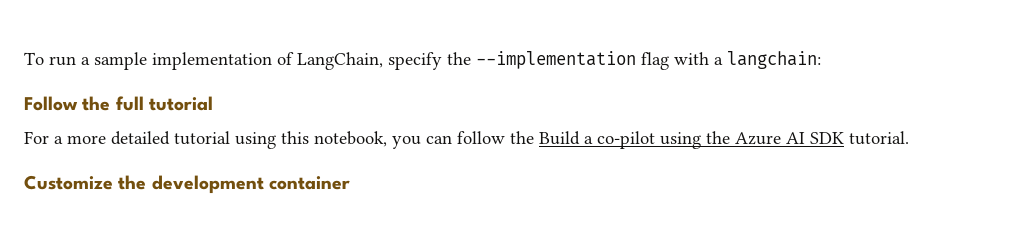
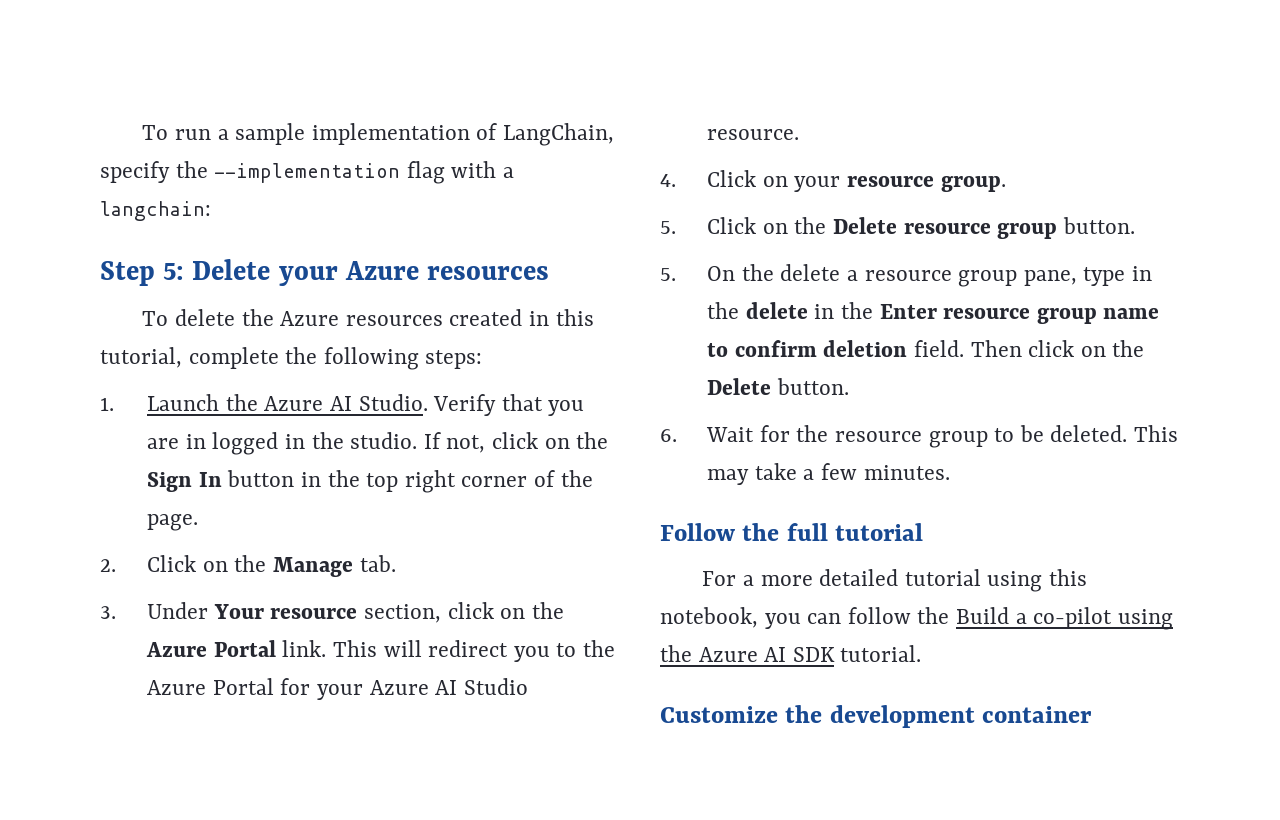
(821, 60) none -> [100,259,550,286] [142,309,594,326] [100,347,483,370] [100,394,585,416] [147,432,609,455] [147,470,593,493] [147,514,199,531] [100,555,396,577] [100,602,564,623] [146,640,615,662] [147,678,528,700] [707,129,800,140] [660,170,1006,192] [660,217,1135,239] [660,264,1152,287] [707,302,1160,324] [707,340,1145,357] [707,378,849,395] [660,425,1178,448] [707,463,950,485] // Step 5: Delete your Azure resources // To delete the Azure resources created in this tutorial, complete the following steps: // 1. Launch the Azure AI Studio. Verify that you are in logged in the studio. If not, click on the Sign In button in the top right corner of the page. // 2. Click on the Manage tab. // 3. Under Your resource section, click on the Azure Portal link. This will redirect you to the Azure Portal for your Azure AI Studio resource. // 4. Click on your resource group. // 5. Click on the Delete resource group button. // 5. On the delete a resource group pane, type in the delete in the Enter resource group name to confirm deletion field. Then click on the Delete button. // 6. Wait for the resource group to be deleted. This may take a few minutes.

